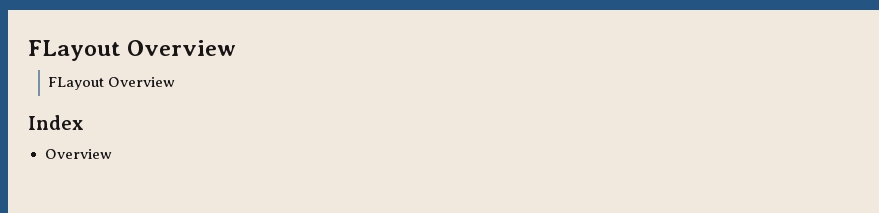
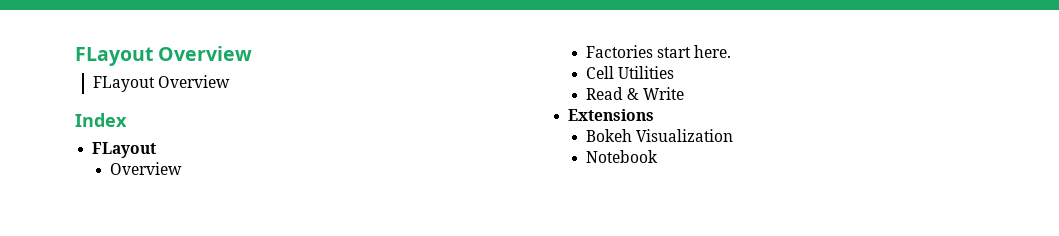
[44,149,112,159] // Overview -> [92,142,157,158] [109,162,182,175] [585,45,732,58] [585,66,674,79] [585,87,685,100] [568,109,655,121] [585,129,733,142] [585,150,658,163] // FLayout // Overview // Factories start here. // Cell Utilities // Read & Write // Extensions // Bokeh Visualization // Notebook

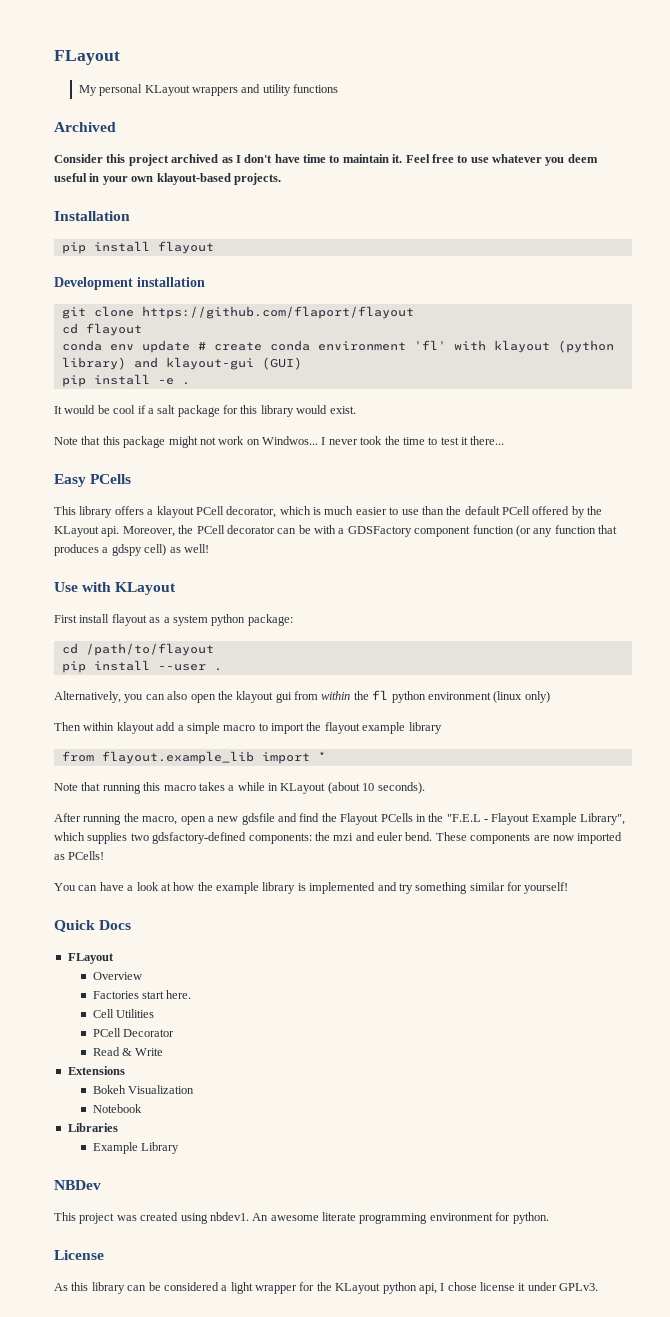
[75,46,253,66] [92,75,230,92] [75,113,127,127] FLayout Overview // FLayout Overview // Index -> [54,50,120,65] [78,84,339,96] [54,122,116,132] [54,154,598,166] [54,173,281,185] [54,211,130,221] [61,241,214,254] [54,277,205,290] [61,306,414,319] [61,323,142,336] [61,340,614,353] [61,357,302,370] [61,374,190,387] [54,405,356,417] [54,436,505,448] [54,474,132,487] [54,506,603,518] [54,525,617,537] [54,544,209,556] [54,582,177,595] [54,614,293,626] [61,643,214,656] [61,660,222,673] [54,690,550,703] [54,722,442,734] [61,751,326,764] [54,782,425,794] [54,813,626,825] [54,832,623,844] [54,851,105,860] [54,882,569,894] [54,920,132,932] FLayout // My personal KLayout wrappers and utility functions // Archived // Consider this project archived as I don't have time to maintain it. Feel free to use whatever you deem useful in your own klayout-based projects. // Installation // pip install flayout // Development installation // git clone https://github.com/flaport/flayout // cd flayout // conda env update # create conda environment 'fl' with klayout (python library) and klayout-gui (GUI) // pip install -e . // It would be cool if a salt package for this library would exist. // Note that this package might not work on Windwos... I never took the time to test it there... // Easy PCells // This library offers a klayout PCell decorator, which is much easier to use than the default PCell offered by the KLayout api. Moreover, the PCell decorator can be with a GDSFactory component function (or any function that produces a gdspy cell) as well! // Use with KLayout // First install flayout as a system python package: // cd /path/to/flayout // pip install --user . // Alternatively, you can also open the klayout gui from within the fl python environment (linux only) // Then within klayout add a simple macro to import the flayout example library // from flayout.example_lib import * // Note that running this macro takes a while in KLayout (about 10 seconds). // After running the macro, open a new gdsfile and find the Flayout PCells in the "F.E.L - Flayout Example Library", which supplies two gdsfactory-defined components: the mzi and euler bend. These components are now imported as PCells! // You can have a look at how the example library is implemented and try something similar for yourself! // Quick Docs
(674, 72) none -> [92,1028,175,1037] // PCell Decorator
(658, 156) none -> [67,1123,118,1132] [92,1142,180,1154] [54,1180,101,1190] [54,1212,549,1224] [54,1250,104,1260] [54,1282,599,1294] // Libraries // Example Library // NBDev // This project was created using nbdev1. An awesome literate programming environment for python. // License // As this library can be considered a light wrapper for the KLayout python api, I chose license it under GPLv3.

